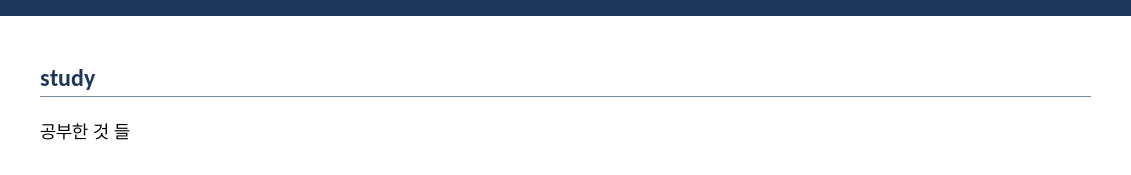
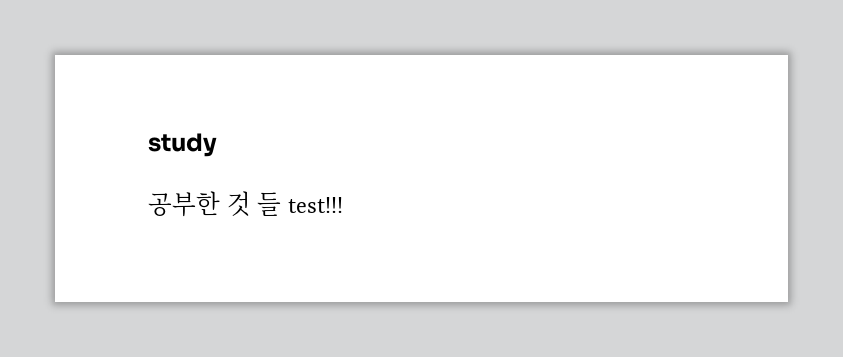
(130, 131) none -> [287,197,343,213] test!!!

